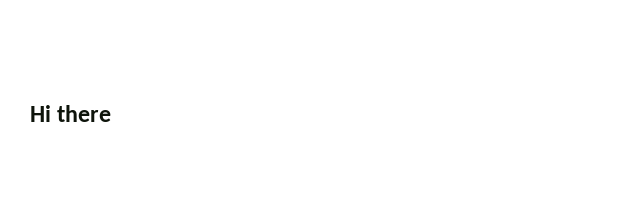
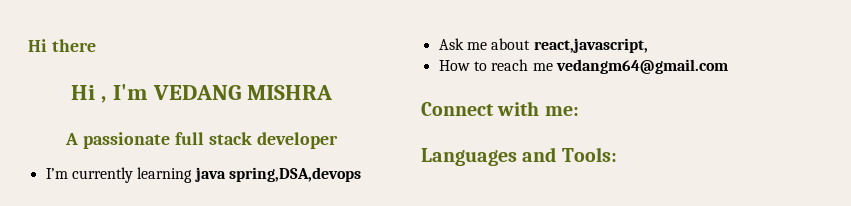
(112, 113) none -> [71,84,333,103] [65,132,338,149] [45,167,361,183] [438,38,648,53] [438,59,728,74] [421,101,579,116] [421,147,617,166] // Hi , I'm VEDANG MISHRA // A passionate full stack developer // I’m currently learning java spring,DSA,devops // Ask me about react,javascript, // How to reach me vedangm64@gmail.com // Connect with me: // Languages and Tools:

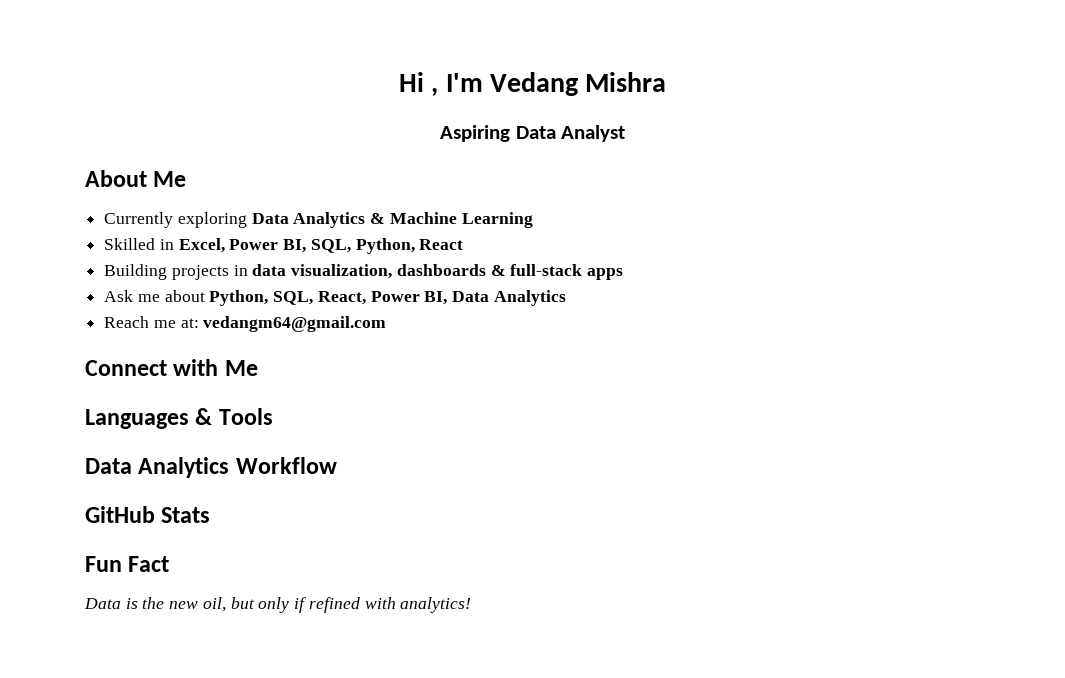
[28,39,96,52] [71,84,333,103] [65,132,338,149] [45,167,361,183] [438,38,648,53] [438,59,553,71] Hi there // Hi , I'm VEDANG MISHRA // A passionate full stack developer // I’m currently learning java spring,DSA,devops // Ask me about react,javascript, // How to reach me -> [398,72,667,96] [439,125,626,142] [85,170,187,187] [104,212,533,228] [104,238,464,254] [104,264,624,280] [104,290,566,306] [104,316,199,328] Hi , I'm Vedang Mishra // Aspiring Data Analyst // About Me // Currently exploring Data Analytics & Machine Learning // Skilled in Excel, Power BI, SQL, Python, React // Building projects in data visualization, dashboards & full-stack apps // Ask me about Python, SQL, React, Power BI, Data Analytics // Reach me at:
[544,106,579,116] me: -> [224,360,258,376] Me
[522,147,617,162] and Tools: -> [195,408,273,425] [85,457,337,478] [85,506,211,523] [85,556,170,572] [84,597,472,613] & Tools // Data Analytics Workflow // GitHub Stats // Fun Fact // Data is the new oil, but only if refined with analytics!

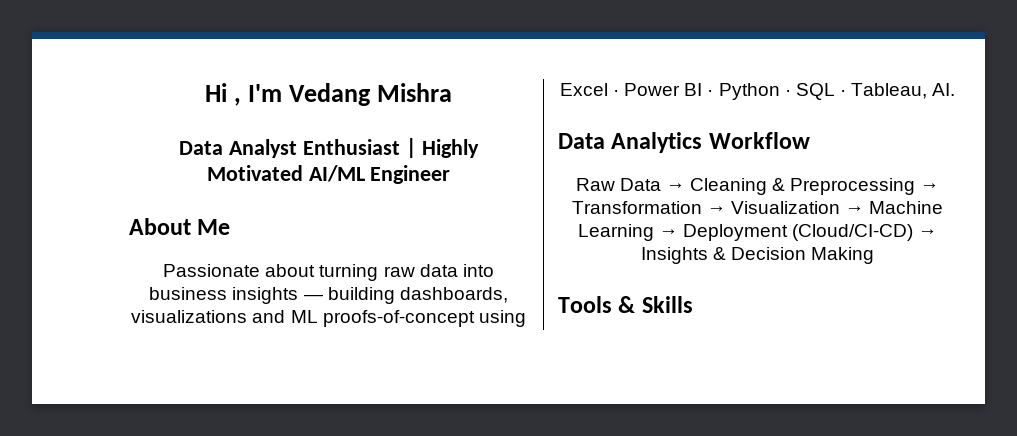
[439,125,510,142] Aspiring -> (452, 92) none
[85,170,187,187] [104,212,533,228] [104,238,464,254] [104,264,624,280] [104,290,566,306] [104,316,387,332] [85,359,258,376] [85,408,273,429] [85,457,337,478] [85,506,211,523] [85,556,170,572] [84,597,472,613] // About Me // Currently exploring Data Analytics & Machine Learning // Skilled in Excel, Power BI, SQL, Python, React // Building projects in data visualization, dashboards & full-stack apps // Ask me about Python, SQL, React, Power BI, Data Analytics // Reach me at: vedangm64@gmail.com // Connect with Me // Languages & Tools // Data Analytics Workflow // GitHub Stats // Fun Fact // Data is the new oil, but only if refined with analytics! -> [303,138,479,158] [206,165,451,184] [129,218,231,235] [163,264,494,281] [149,287,508,304] [131,310,526,327] [559,83,956,100] [558,132,810,153] [575,178,940,195] [571,201,944,214] [577,224,938,241] [640,247,875,264] [558,296,693,313] Enthusiast | Highly Motivated AI/ML Engineer // About Me // Passionate about turning raw data into business insights — building dashboards, visualizations and ML proofs-of-concept using Excel · Power BI · Python · SQL · Tableau, AI. // Data Analytics Workflow // Raw Data → Cleaning & Preprocessing → Transformation → Visualization → Machine Learning → Deployment (Cloud/CI-CD) → Insights & Decision Making // Tools & Skills

